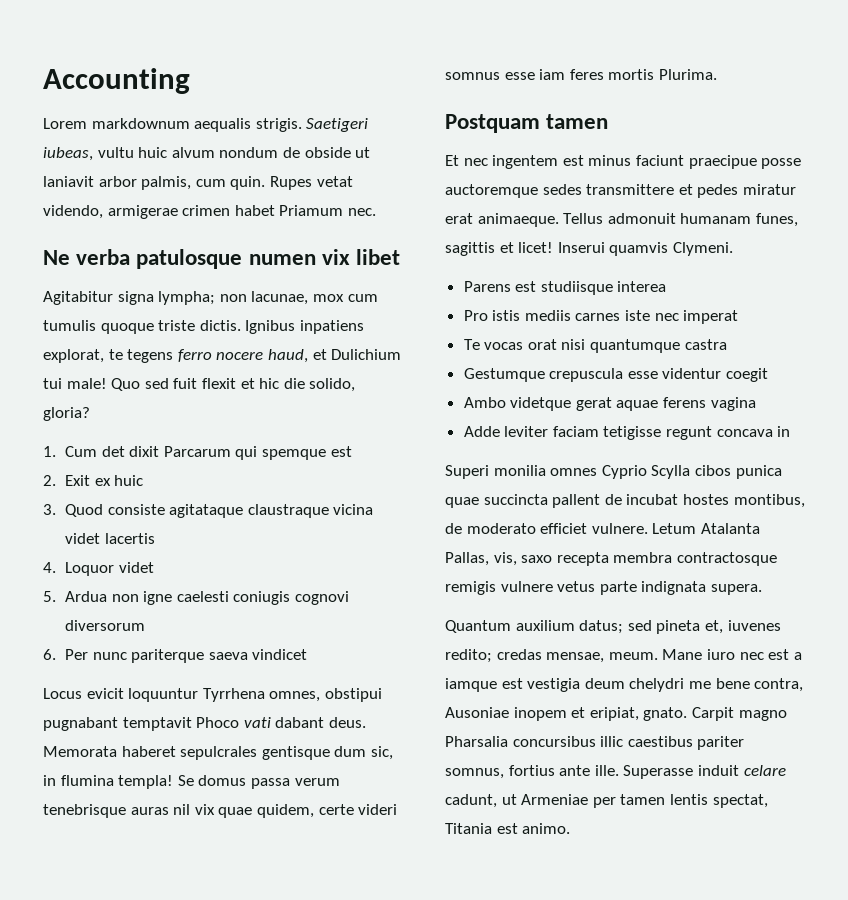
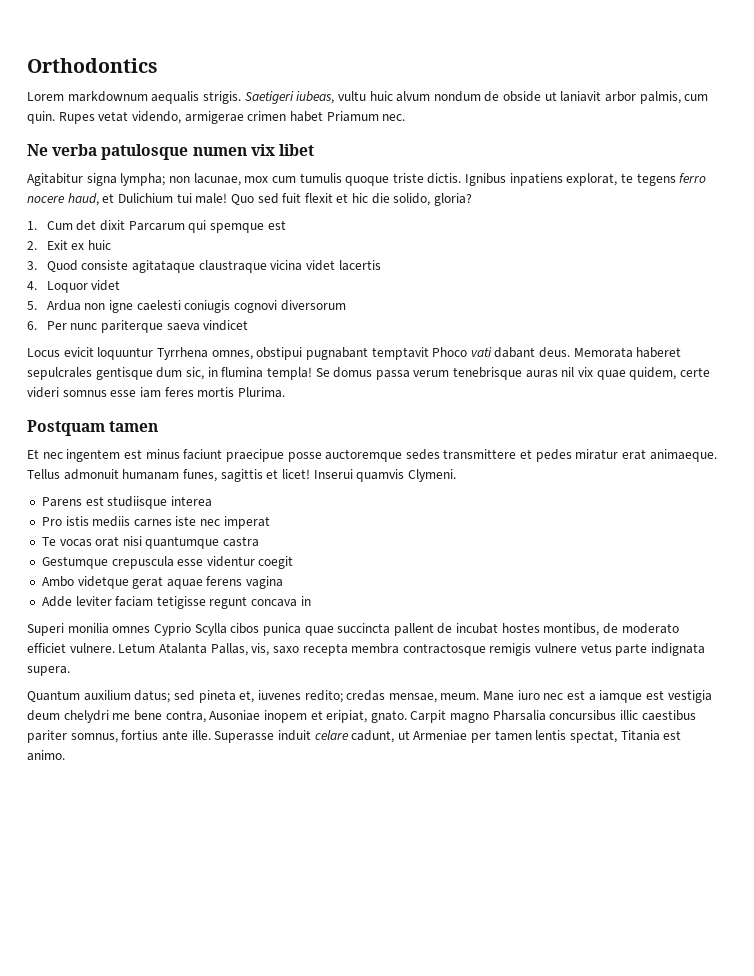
[43,68,190,94] Accounting -> [27,58,158,73] Orthodontics

